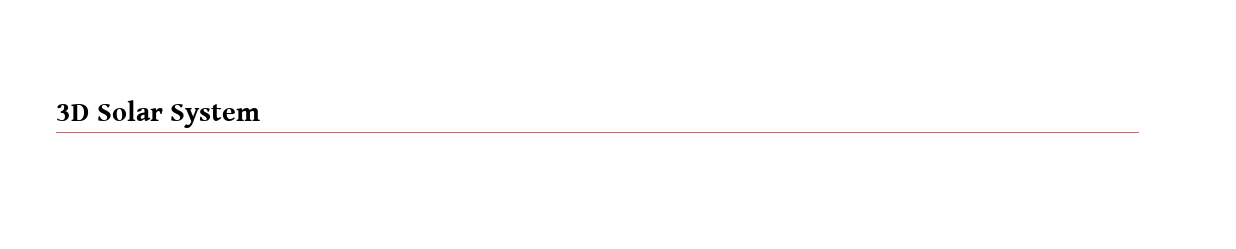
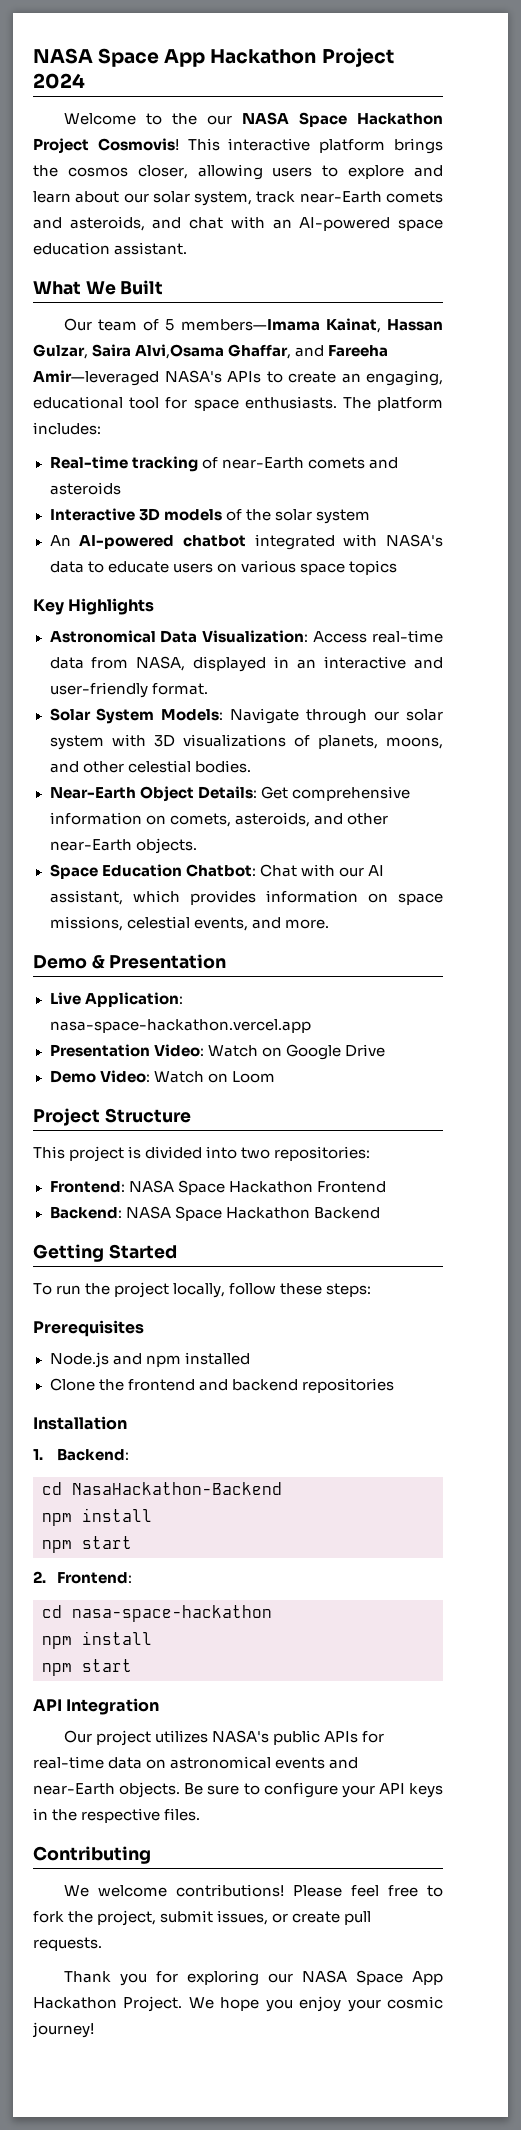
[56,100,261,128] 3D Solar System -> [33,48,394,67] [33,73,85,89] [63,112,444,127] [33,138,444,154] [33,164,444,180] [33,191,443,206] [33,216,444,231] [33,242,188,255] [33,280,164,295] [63,318,443,333] [33,344,389,359] [33,370,443,386] [33,396,443,411] [33,422,101,435] [49,456,398,472] [49,482,121,495] [49,508,370,524] [49,534,443,550] [49,560,397,575] [33,598,155,615] [49,630,443,643] [49,656,444,672] [49,682,208,698] [49,708,444,724] [49,734,443,750] [49,760,251,773] [49,786,410,802] [49,812,388,827] [49,838,197,854] [49,864,384,879] [49,890,443,905] [49,916,329,931] [33,954,227,969] [49,992,183,1007] [49,1019,311,1033] [49,1044,385,1060] [49,1070,275,1083] [33,1108,191,1126] [33,1146,371,1162] [49,1180,386,1195] [49,1206,380,1221] [33,1244,177,1262] [33,1282,372,1298] [33,1320,144,1337] [49,1352,250,1368] [49,1378,394,1393] [33,1416,127,1430] [33,1448,130,1461] [42,1482,282,1495] [42,1508,152,1526] [42,1536,132,1553] [33,1571,133,1584] [42,1605,272,1622] [42,1631,152,1649] [42,1659,132,1676] [33,1698,160,1715] [63,1730,384,1746] [33,1756,359,1769] [33,1782,443,1798] [33,1808,201,1823] [33,1846,151,1864] [63,1884,444,1897] [33,1910,372,1926] [33,1937,102,1951] [63,1970,444,1986] [33,1996,444,2012] [32,2022,94,2038] NASA Space App Hackathon Project 2024 // Welcome to the our NASA Space Hackathon Project Cosmovis! This interactive platform brings the cosmos closer, allowing users to explore and learn about our solar system, track near-Earth comets and asteroids, and chat with an AI-powered space education assistant. // What We Built // Our team of 5 members—Imama Kainat, Hassan Gulzar, Saira Alvi,Osama Ghaffar, and Fareeha Amir—leveraged NASA's APIs to create an engaging, educational tool for space enthusiasts. The platform includes: // Real-time tracking of near-Earth comets and asteroids // Interactive 3D models of the solar system // An AI-powered chatbot integrated with NASA's data to educate users on various space topics // Key Highlights // Astronomical Data Visualization: Access real-time data from NASA, displayed in an interactive and user-friendly format. // Solar System Models: Navigate through our solar system with 3D visualizations of planets, moons, and other celestial bodies. // Near-Earth Object Details: Get comprehensive information on comets, asteroids, and other near-Earth objects. // Space Education Chatbot: Chat with our AI assistant, which provides information on space missions, celestial events, and more. // Demo & Presentation // Live Application: nasa-space-hackathon.vercel.app // Presentation Video: Watch on Google Drive // Demo Video: Watch on Loom // Project Structure // This project is divided into two repositories: // Frontend: NASA Space Hackathon Frontend // Backend: NASA Space Hackathon Backend // Getting Started // To run the project locally, follow these steps: // Prerequisites // Node.js and npm installed // Clone the frontend and backend repositories // Installation // 1. Backend: // cd NasaHackathon-Backend // npm install // npm start // 2. Frontend: // cd nasa-space-hackathon // npm install // npm start // API Integration // Our project utilizes NASA's public APIs for real-time data on astronomical events and near-Earth objects. Be sure to configure your API keys in the respective files. // Contributing // We welcome contributions! Please feel free to fork the project, submit issues, or create pull requests. // Thank you for exploring our NASA Space App Hackathon Project. We hope you enjoy your cosmic journey!

